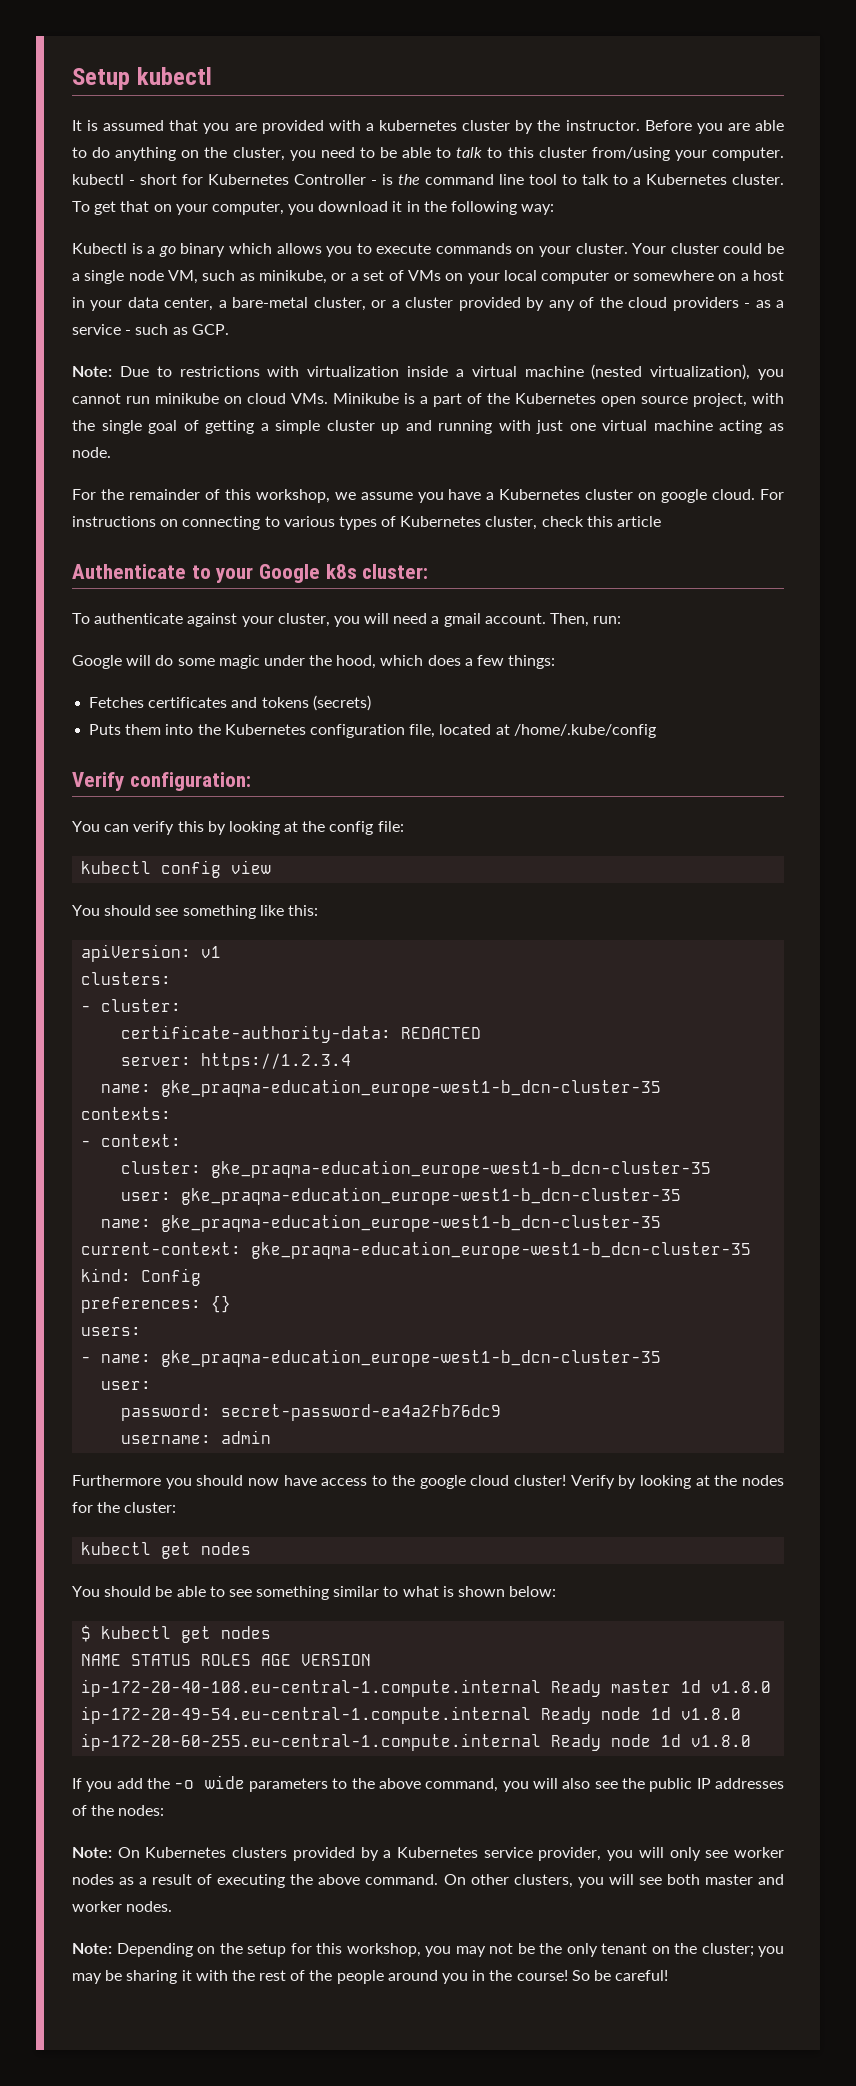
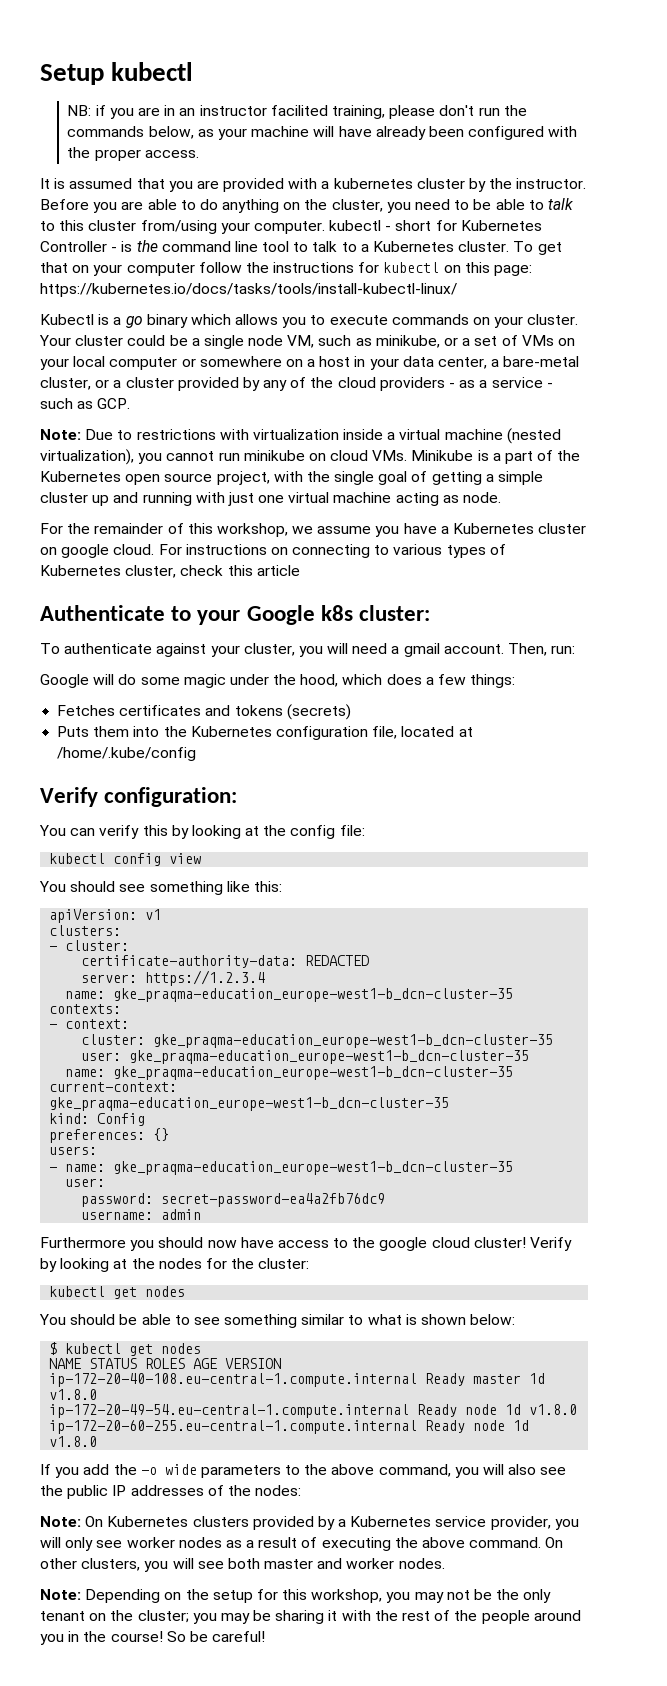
(212, 76) none -> [67,105,527,119] [67,126,578,140] [67,147,199,161] // NB: if you are in an instructor facilited training, please don't run the commands below, as your machine will have already been configured with the proper access.
[211,201,555,215] computer, you download it in the following way: -> [126,262,533,276] [40,283,457,297] computer follow the instructions for kubectl on this page: https://kubernetes.io/docs/tasks/tools/install-kubectl-linux/

